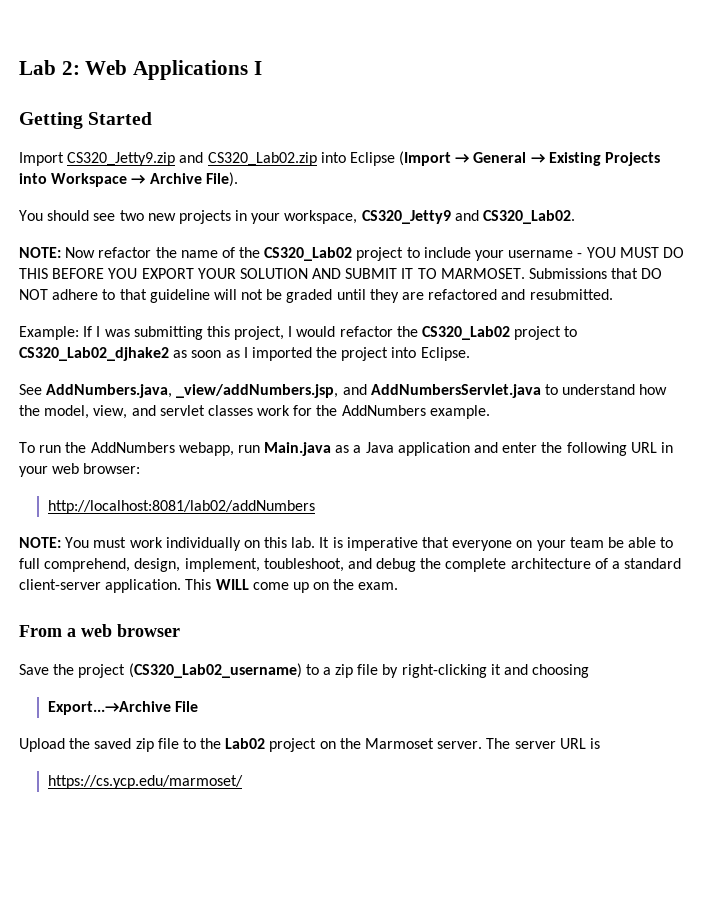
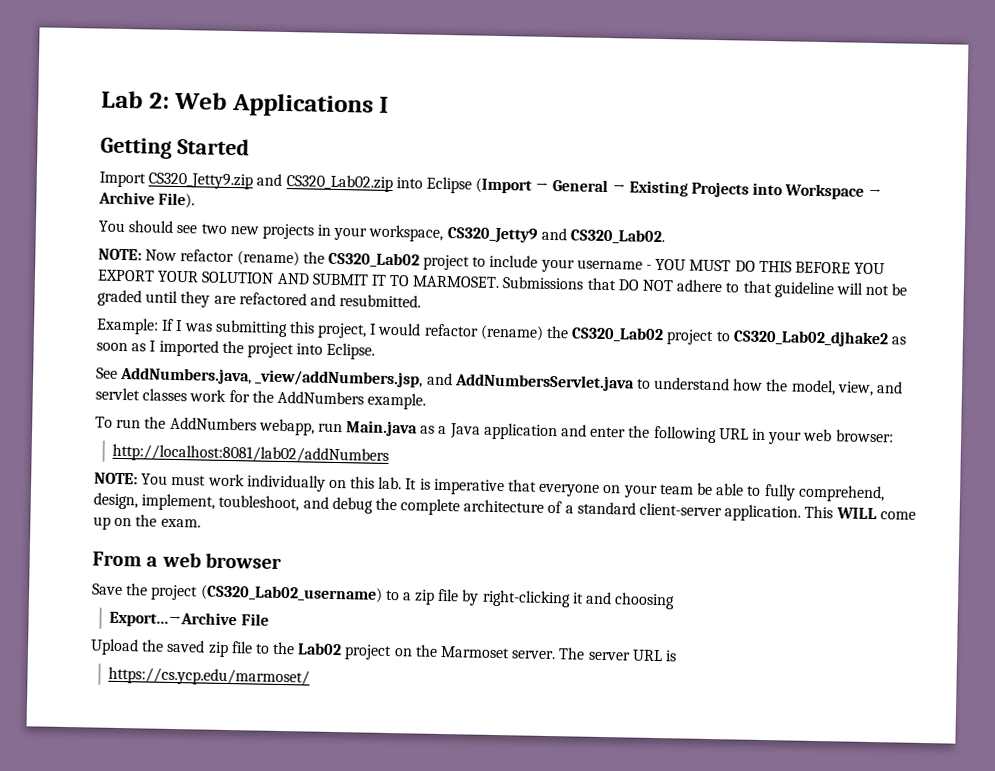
[155,247,235,258] the name of -> [236,250,300,267] (rename)
(393, 331) none -> [479,324,544,341] (rename)
[19,558,40,569] full -> [763,483,796,501] fully

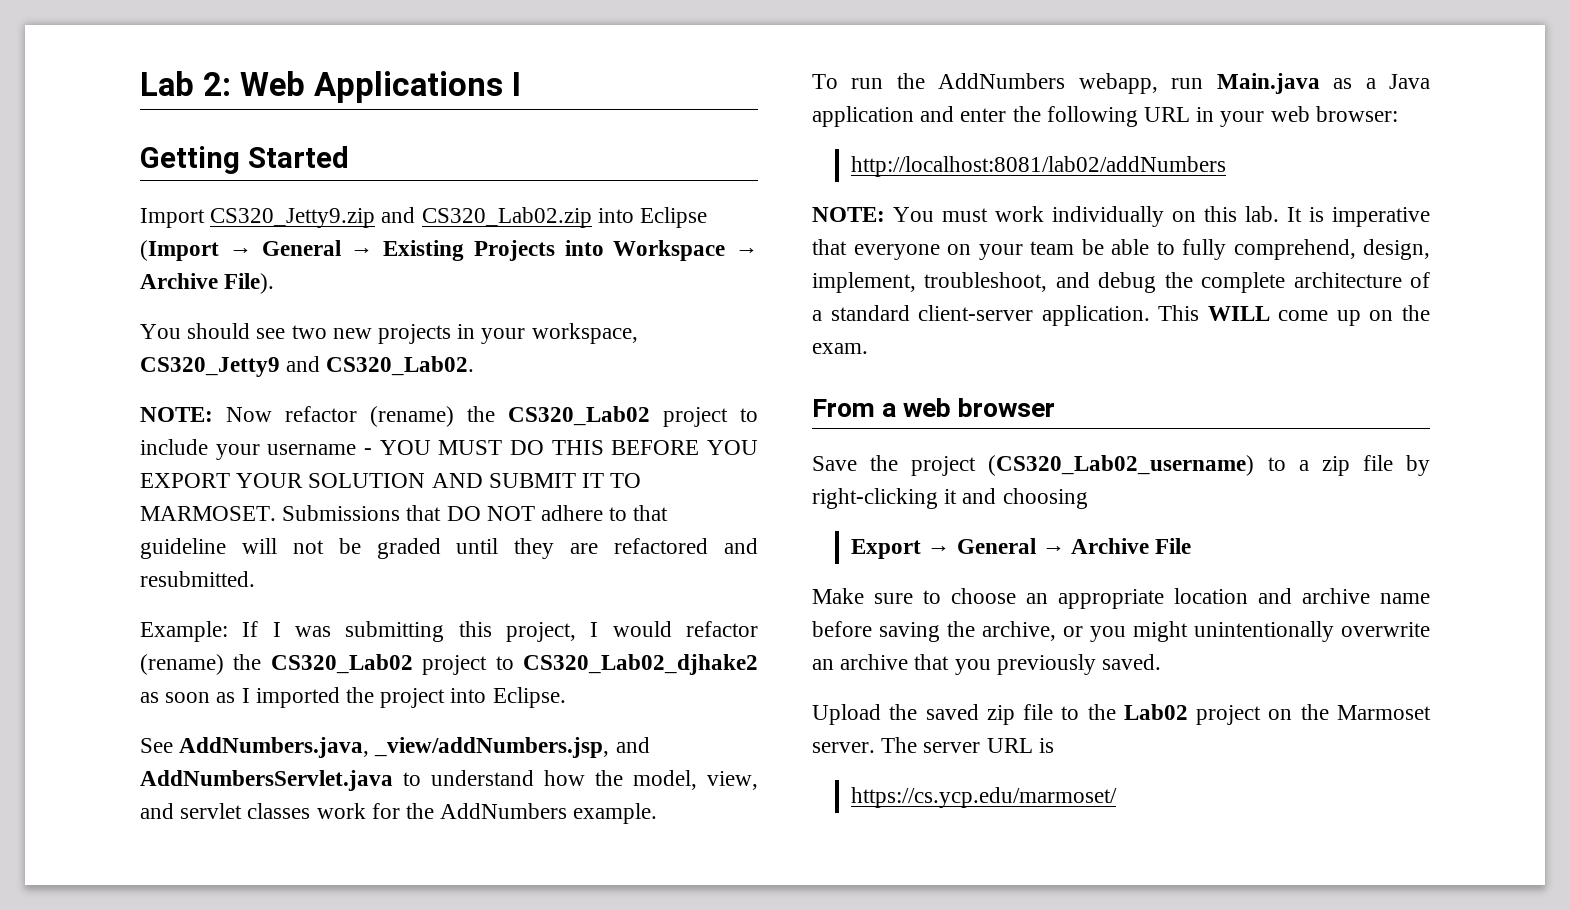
[218,494,300,512] toubleshoot, -> [924,272,1048,292] troubleshoot,
[109,610,269,629] Export...→Archive File -> [851,538,1192,559] [812,588,1430,609] [812,621,1430,642] [812,654,1162,675] Export → General → Archive File // Make sure to choose an appropriate location and archive name before saving the archive, or you might unintentionally overwrite an archive that you previously saved.

